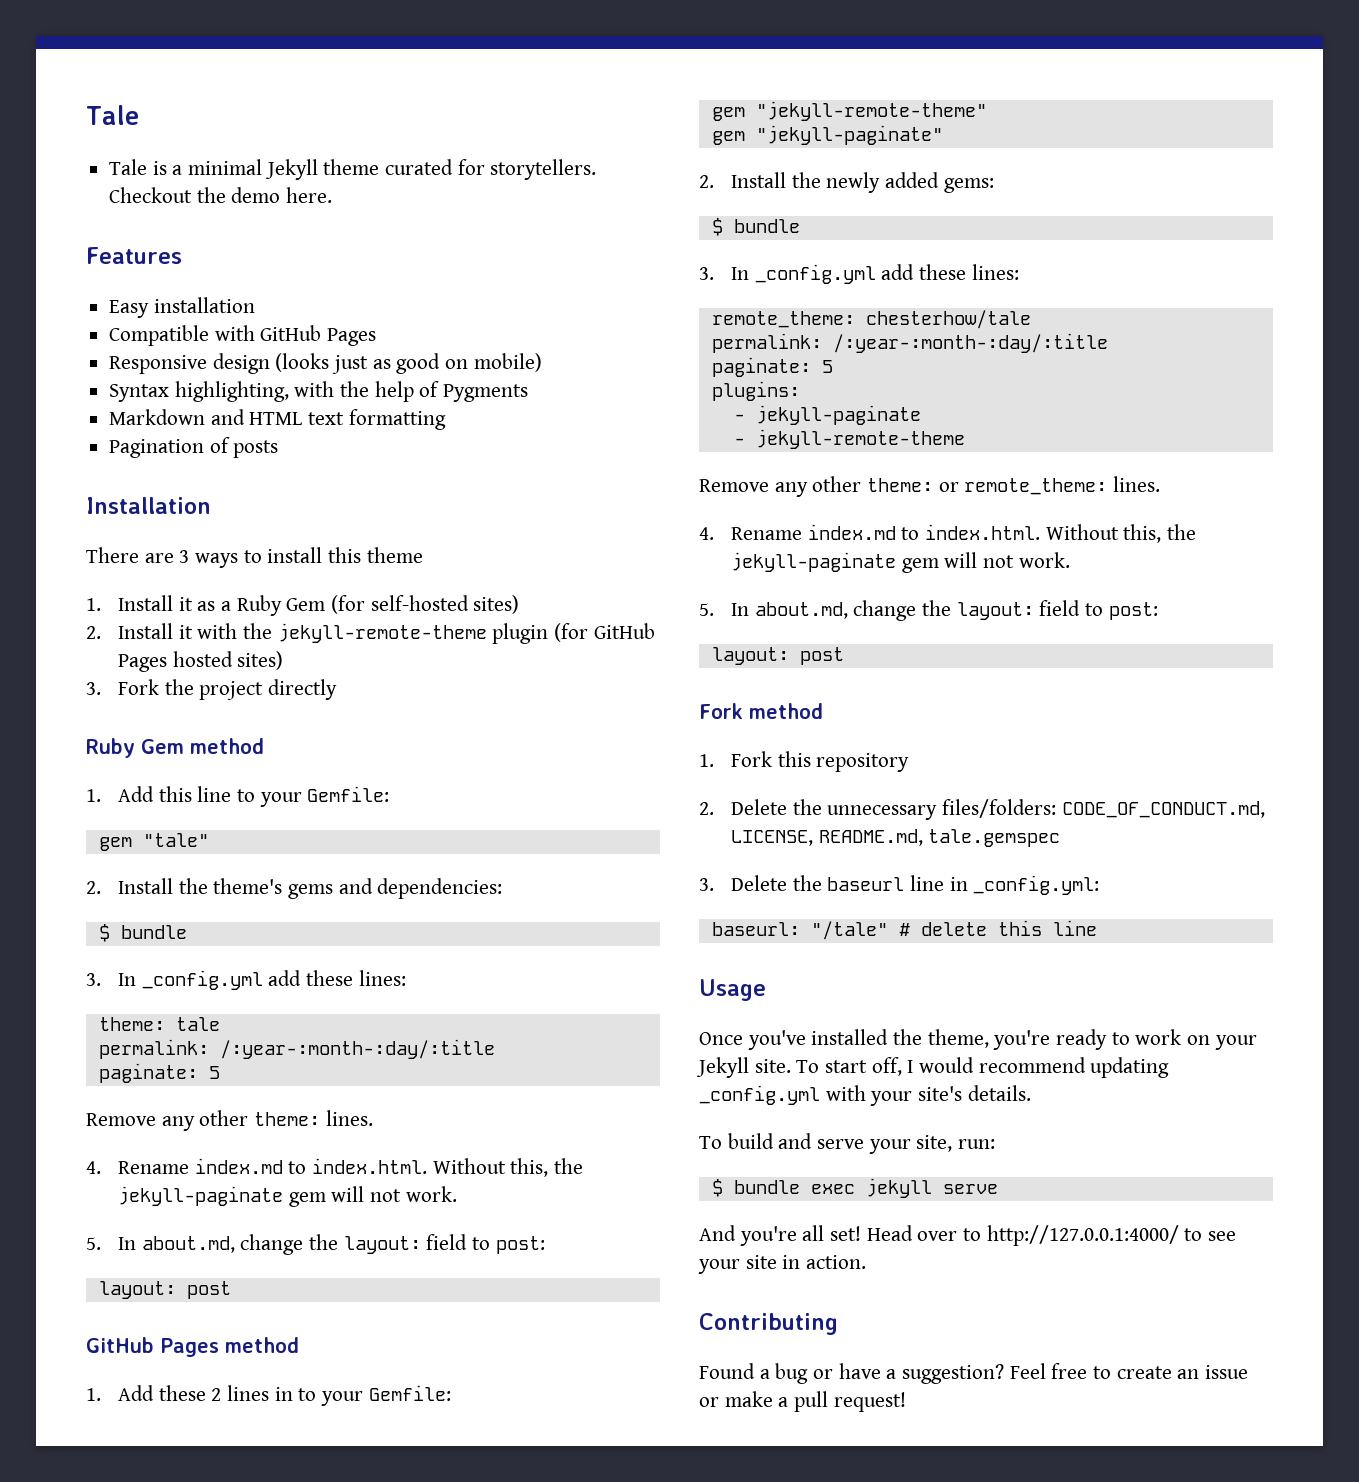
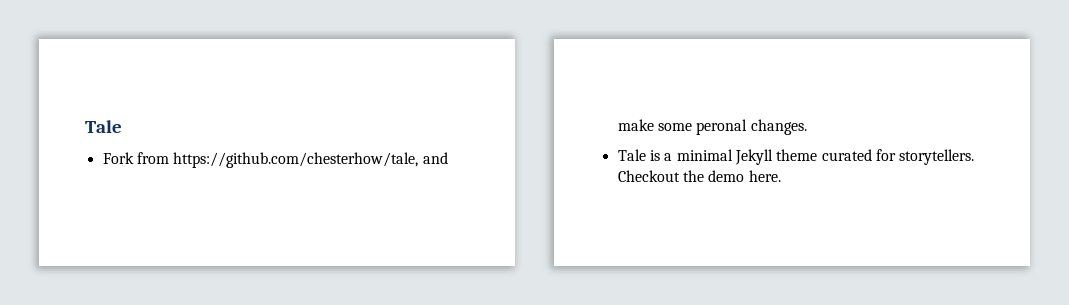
[86,105,139,125] Tale -> [85,120,122,133] [102,152,448,168] [617,119,807,135] Tale // Fork from https://github.com/chesterhow/tale, and make some peronal changes.
[86,247,182,264] [109,297,255,318] [109,325,377,346] [109,353,542,374] [109,381,529,402] [109,409,446,430] [109,437,279,458] [86,497,211,514] [86,547,423,568] [86,595,520,616] [86,623,655,644] [118,651,284,672] [86,679,338,700] [86,738,264,758] [86,786,390,807] [98,833,209,851] [86,878,503,899] [98,924,187,942] [86,970,406,990] [98,1017,220,1031] [98,1039,495,1059] [98,1063,220,1083] [86,1110,373,1131] [86,1158,584,1177] [118,1186,457,1207] [86,1234,545,1255] [98,1281,231,1299] [86,1337,299,1357] [86,1385,451,1406] [711,101,987,121] [711,125,943,145] [699,172,994,193] [711,218,800,236] [699,264,1019,284] [711,310,1031,329] [711,333,1108,353] [711,357,833,377] [711,381,800,401] [733,405,921,425] [733,429,965,449] [699,476,1161,497] [699,524,1197,543] [731,552,1070,573] [699,600,1158,621] [711,647,844,665] [699,703,823,719] [699,751,910,772] [699,799,1265,820] [731,829,1061,847] [699,875,1100,895] [711,920,1097,940] [699,979,766,1001] [699,1029,1257,1050] [696,1057,1170,1078] [699,1085,1031,1106] [699,1133,996,1154] [711,1178,998,1198] [699,1225,1237,1246] [698,1255,867,1274] [699,1313,838,1335] [699,1363,1249,1384] [699,1391,906,1412] // Features // Easy installation // Compatible with GitHub Pages // Responsive design (looks just as good on mobile) // Syntax highlighting, with the help of Pygments // Markdown and HTML text formatting // Pagination of posts // Installation // There are 3 ways to install this theme // 1. Install it as a Ruby Gem (for self-hosted sites) // 2. Install it with the jekyll-remote-theme plugin (for GitHub Pages hosted sites) // 3. Fork the project directly // Ruby Gem method // 1. Add this line to your Gemfile: // gem "tale" // 2. Install the theme's gems and dependencies: // $ bundle // 3. In _config.yml add these lines: // theme: tale // permalink: /:year-:month-:day/:title // paginate: 5 // Remove any other theme: lines. // 4. Rename index.md to index.html. Without this, the jekyll-paginate gem will not work. // 5. In about.md, change the layout: field to post: // layout: post // GitHub Pages method // 1. Add these 2 lines in to your Gemfile: // gem "jekyll-remote-theme" // gem "jekyll-paginate" // 2. Install the newly added gems: // $ bundle // 3. In _config.yml add these lines: // remote_theme: chesterhow/tale // permalink: /:year-:month-:day/:title // paginate: 5 // plugins: // - jekyll-paginate // - jekyll-remote-theme // Remove any other theme: or remote_theme: lines. // 4. Rename index.md to index.html. Without this, the jekyll-paginate gem will not work. // 5. In about.md, change the layout: field to post: // layout: post // Fork method // 1. Fork this repository // 2. Delete the unnecessary files/folders: CODE_OF_CONDUCT.md, LICENSE, README.md, tale.gemspec // 3. Delete the baseurl line in _config.yml: // baseurl: "/tale" # delete this line // Usage // Once you've installed the theme, you're ready to work on your Jekyll site. To start off, I would recommend updating _config.yml with your site's details. // To build and serve your site, run: // $ bundle exec jekyll serve // And you're all set! Head over to http://127.0.0.1:4000/ to see your site in action. // Contributing // Found a bug or have a suggestion? Feel free to create an issue or make a pull request! -> (781, 176) none

